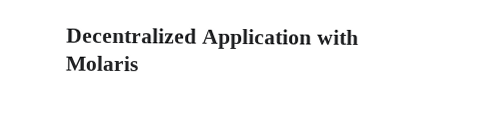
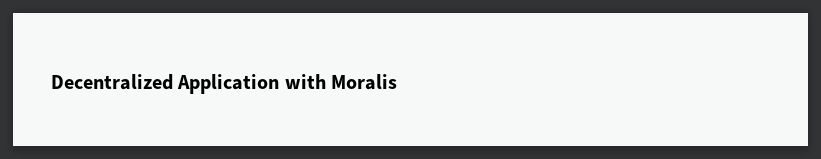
[65,55,139,72] Molaris -> [331,74,398,90] Moralis

